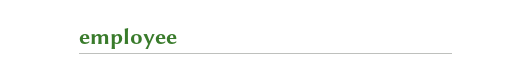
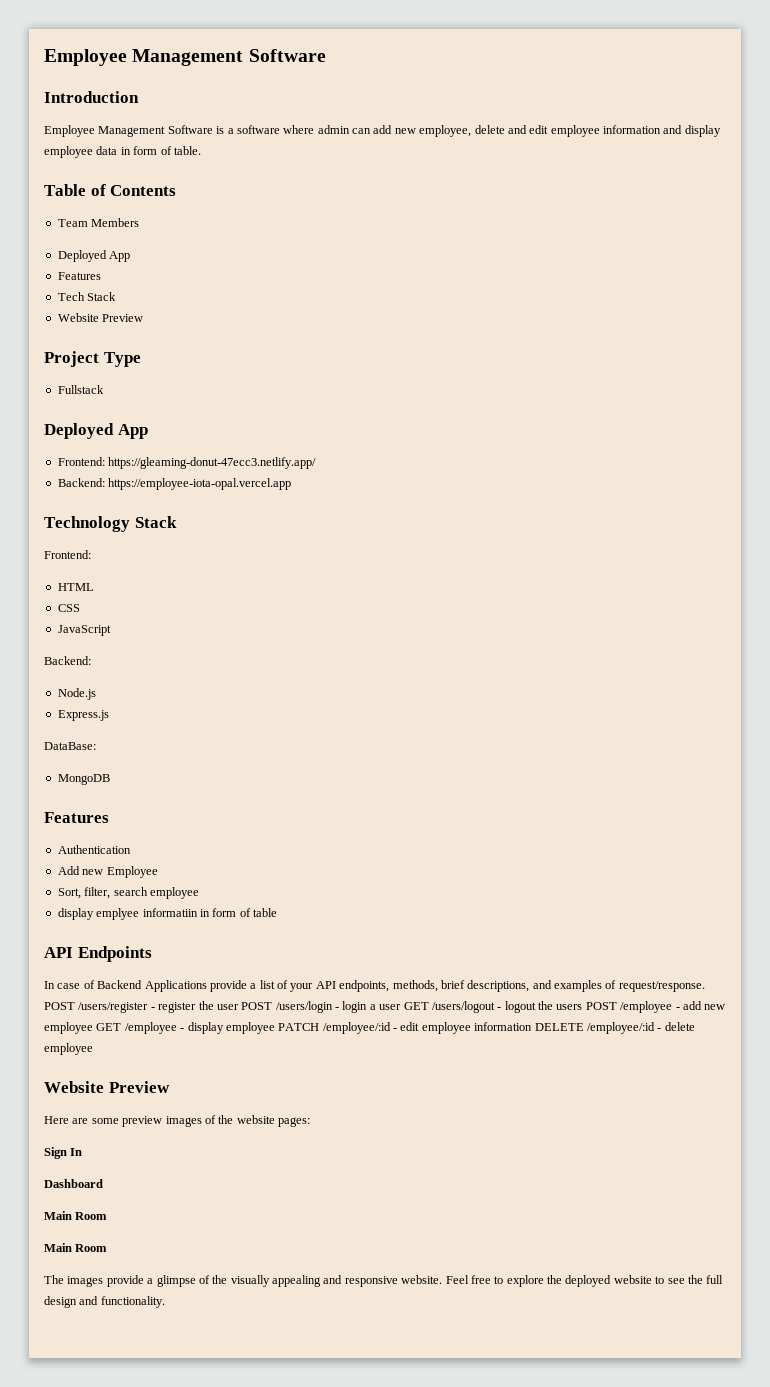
[79,28,177,49] employee -> [44,49,326,66] [44,91,139,103] [44,125,721,137] [44,146,201,158] [44,184,177,196] [57,218,140,227] [57,250,131,262] [57,272,101,280] [57,292,117,301] [57,313,144,322] [44,351,141,367] [57,385,104,394] [44,423,148,439] [57,457,317,469] [57,478,292,490] [44,516,177,532] [44,550,91,559] [57,583,94,591] [57,604,80,612] [57,625,111,636] [44,656,91,665] [57,688,96,700] [57,710,109,721] [44,742,96,750] [57,774,110,785] [44,812,109,823] [57,845,131,854] [57,866,158,878] [57,887,199,899] [57,908,277,920] [44,946,152,962] [44,980,705,992] [44,1001,726,1013] [44,1022,695,1034] [44,1043,93,1055] [44,1081,170,1093] [44,1115,310,1127] [44,1147,83,1159] [44,1179,103,1188] [44,1211,108,1220] [44,1243,108,1252] [44,1275,724,1287] [44,1296,165,1308] Employee Management Software // Introduction // Employee Management Software is a software where admin can add new employee, delete and edit employee information and display employee data in form of table. // Table of Contents // Team Members // Deployed App // Features // Tech Stack // Website Preview // Project Type // Fullstack // Deployed App // Frontend: https://gleaming-donut-47ecc3.netlify.app/ // Backend: https://employee-iota-opal.vercel.app // Technology Stack // Frontend: // HTML // CSS // JavaScript // Backend: // Node.js // Express.js // DataBase: // MongoDB // Features // Authentication // Add new Employee // Sort, filter, search employee // display emplyee informatiin in form of table // API Endpoints // In case of Backend Applications provide a list of your API endpoints, methods, brief descriptions, and examples of request/response. POST /users/register - register the user POST /users/login - login a user GET /users/logout - logout the users POST /employee - add new employee GET /employee - display employee PATCH /employee/:id - edit employee information DELETE /employee/:id - delete employee // Website Preview // Here are some preview images of the website pages: // Sign In // Dashboard // Main Room // Main Room // The images provide a glimpse of the visually appealing and responsive website. Feel free to explore the deployed website to see the full design and functionality.

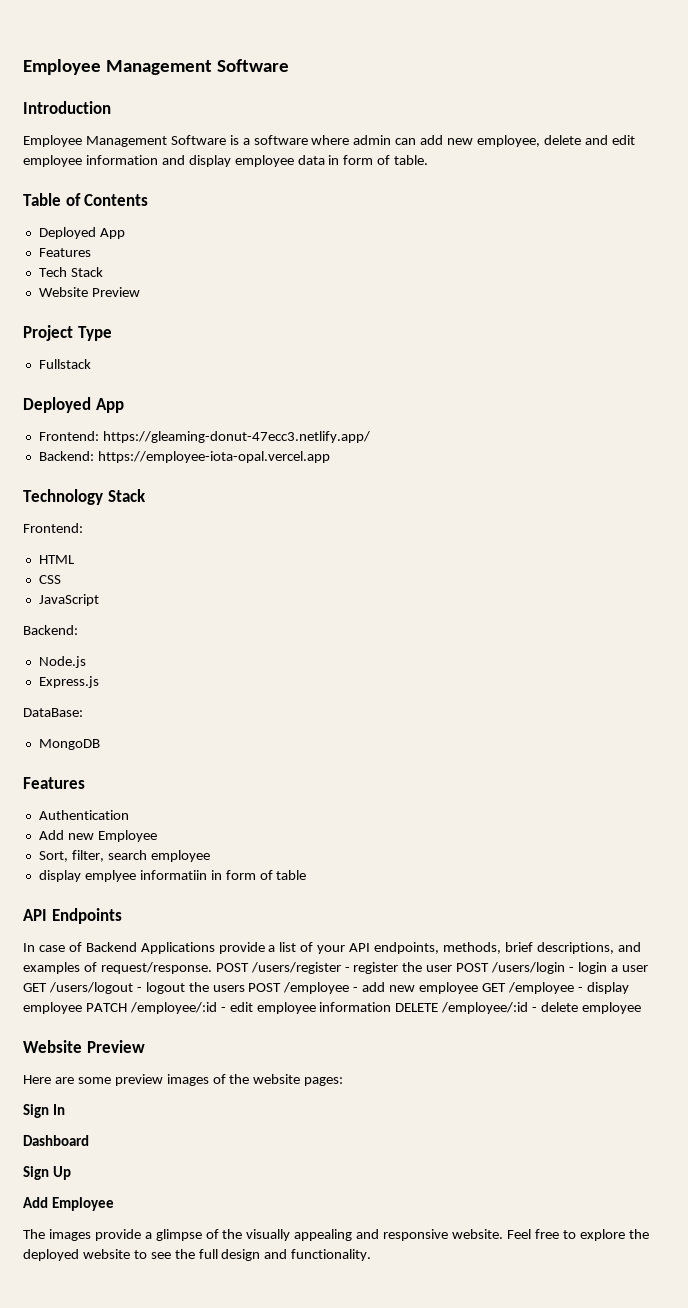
[57,218,140,227] // Team Members -> (149, 200) none
[44,1211,108,1220] [44,1243,108,1252] Main Room // Main Room -> [23,1166,71,1180] [23,1197,114,1211] Sign Up // Add Employee

